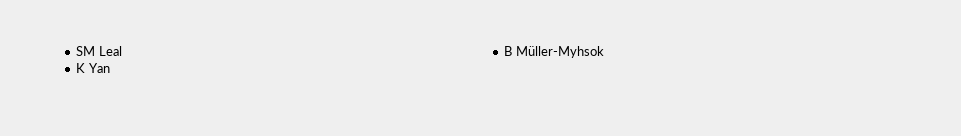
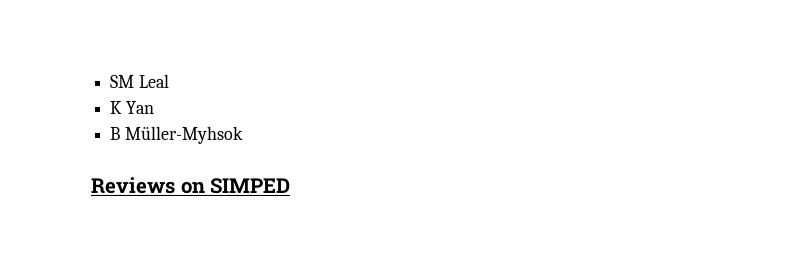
(604, 52) none -> [90,176,291,194] // Reviews on SIMPED

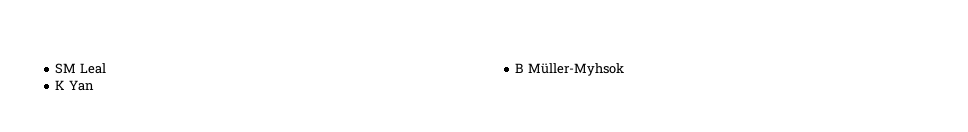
[90,176,291,194] // Reviews on SIMPED -> (624, 69) none

